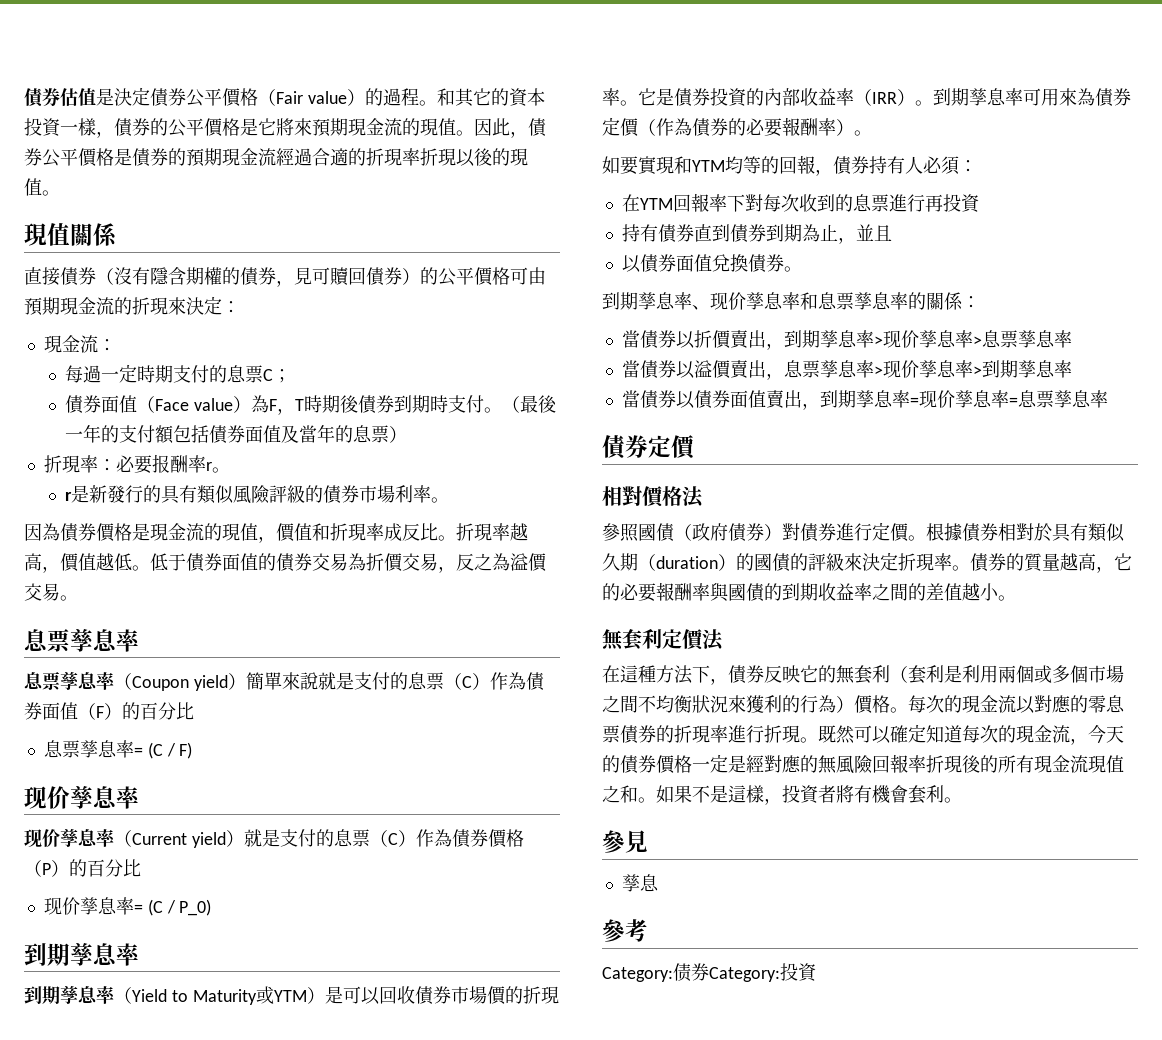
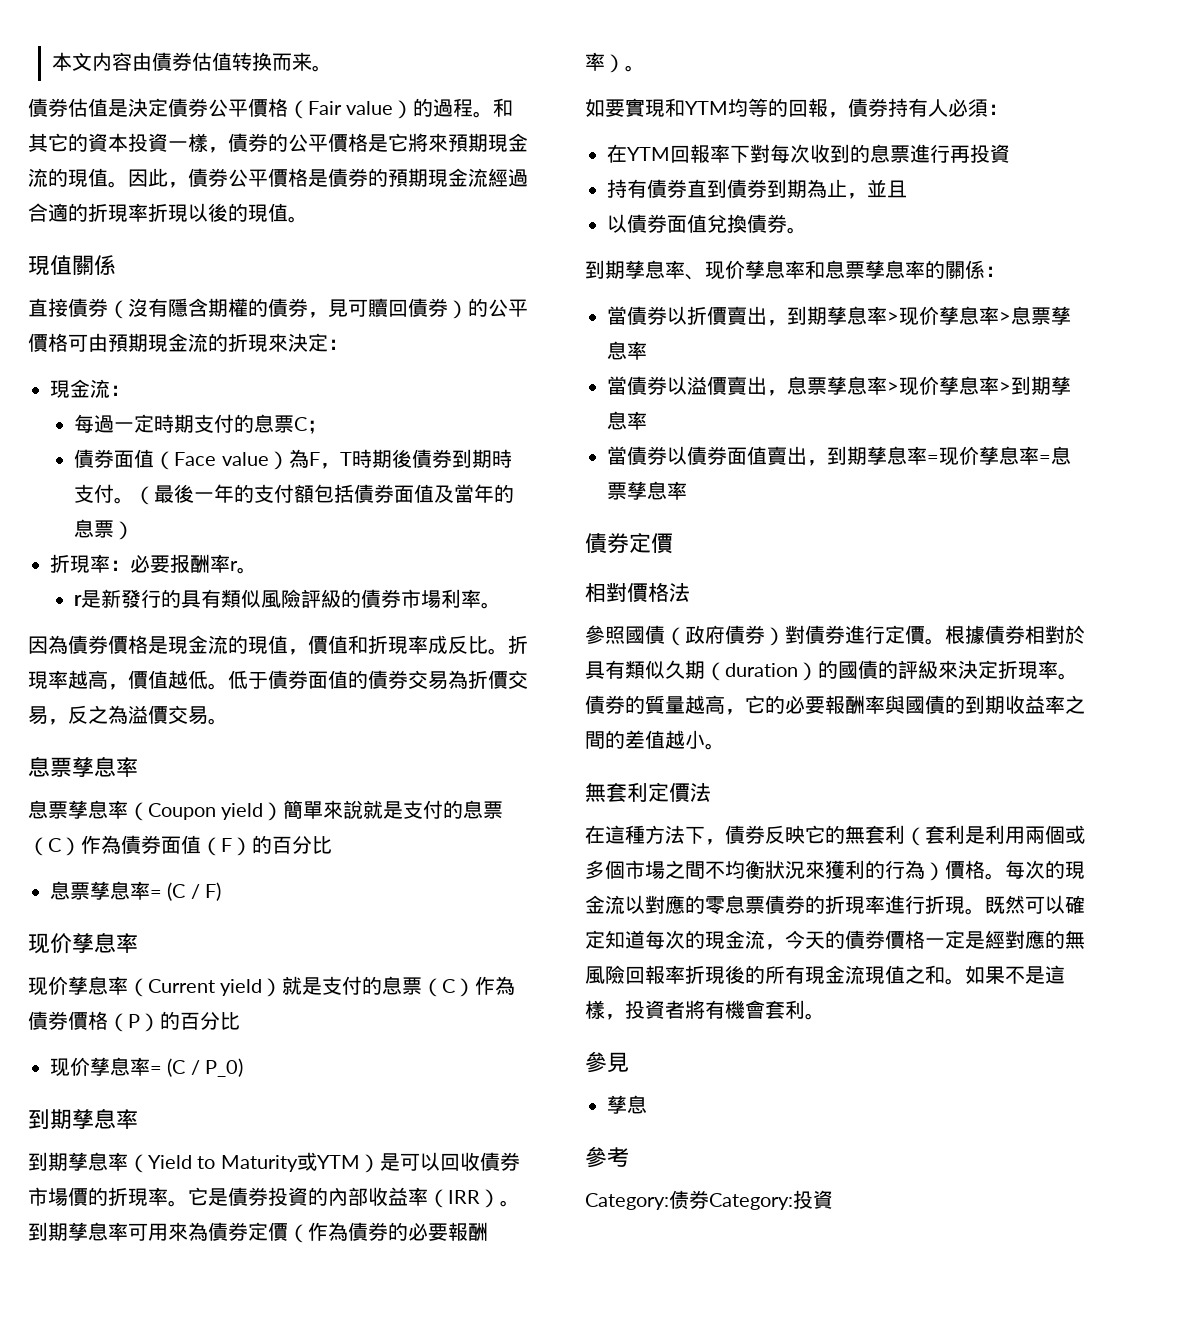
(24, 98) none -> [52,52,333,72] 本文内容由債券估值转换而来。 //

